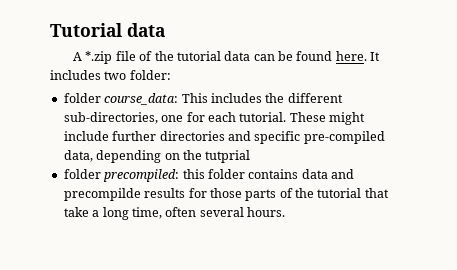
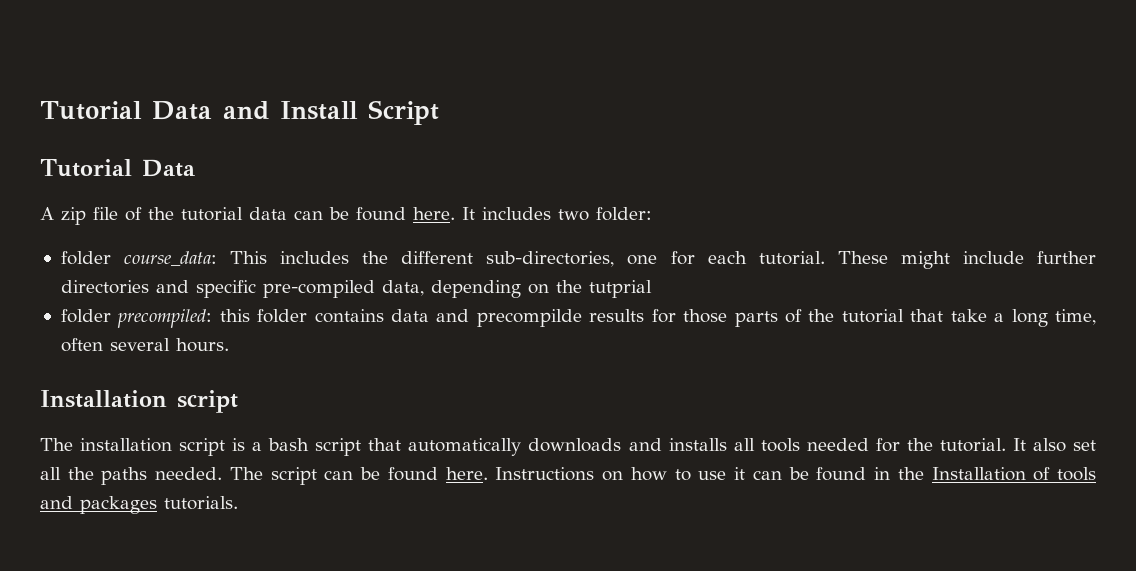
[50,23,165,37] Tutorial data -> [40,100,439,125] [40,159,195,177] Tutorial Data and Install Script // Tutorial Data
[85,51,113,64] *.zip -> [61,207,86,225] zip
(285, 212) none -> [40,390,238,413] [40,438,1096,456] [40,467,1097,485] [40,496,238,514] // Installation script // The installation script is a bash script that automatically downloads and installs all tools needed for the tutorial. It also set all the paths needed. The script can be found here. Instructions on how to use it can be found in the Installation of tools and packages tutorials.

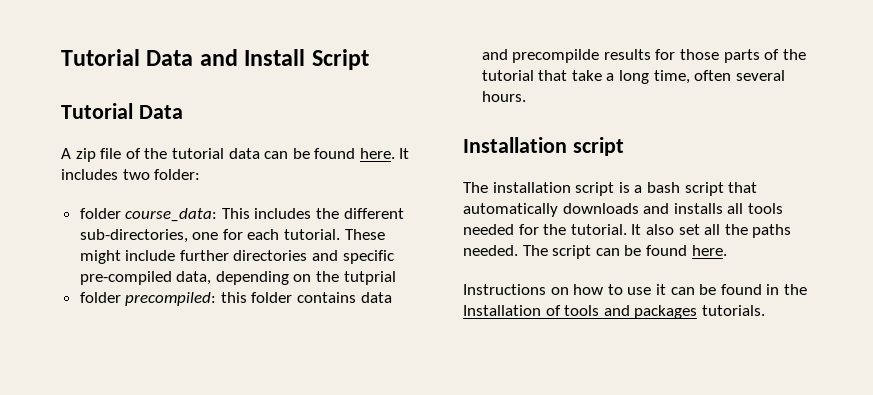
(488, 473) none -> (727, 250) //

